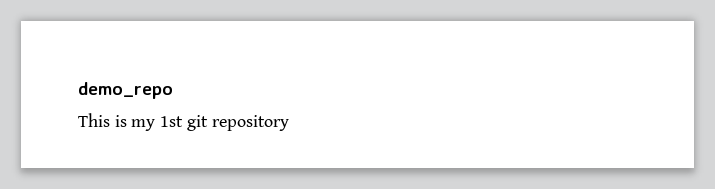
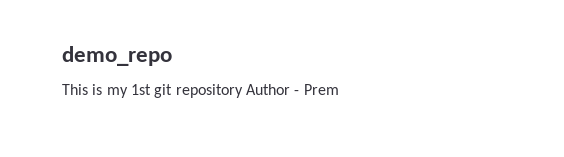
(289, 123) none -> [245,84,339,95] Author - Prem

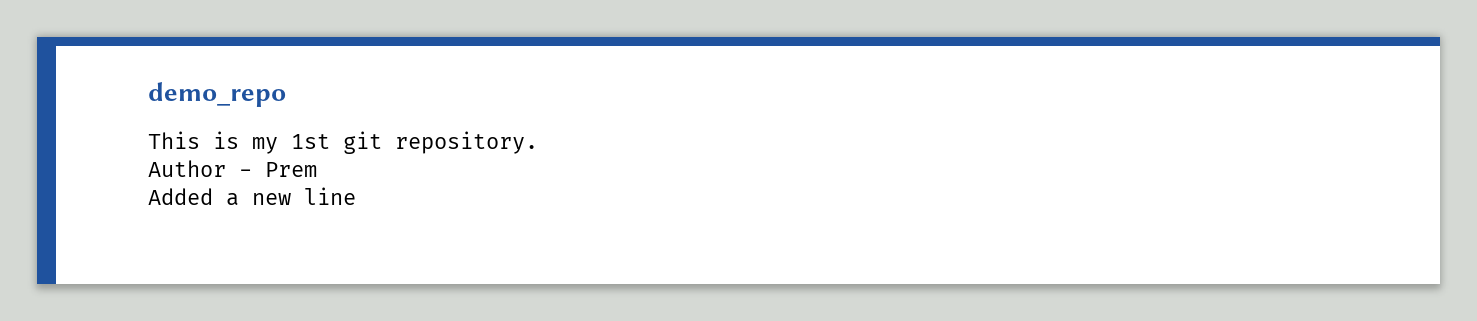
[175,84,243,98] repository -> [395,131,538,154] repository. //
(339, 89) none -> [148,187,356,206] // Added a new line

